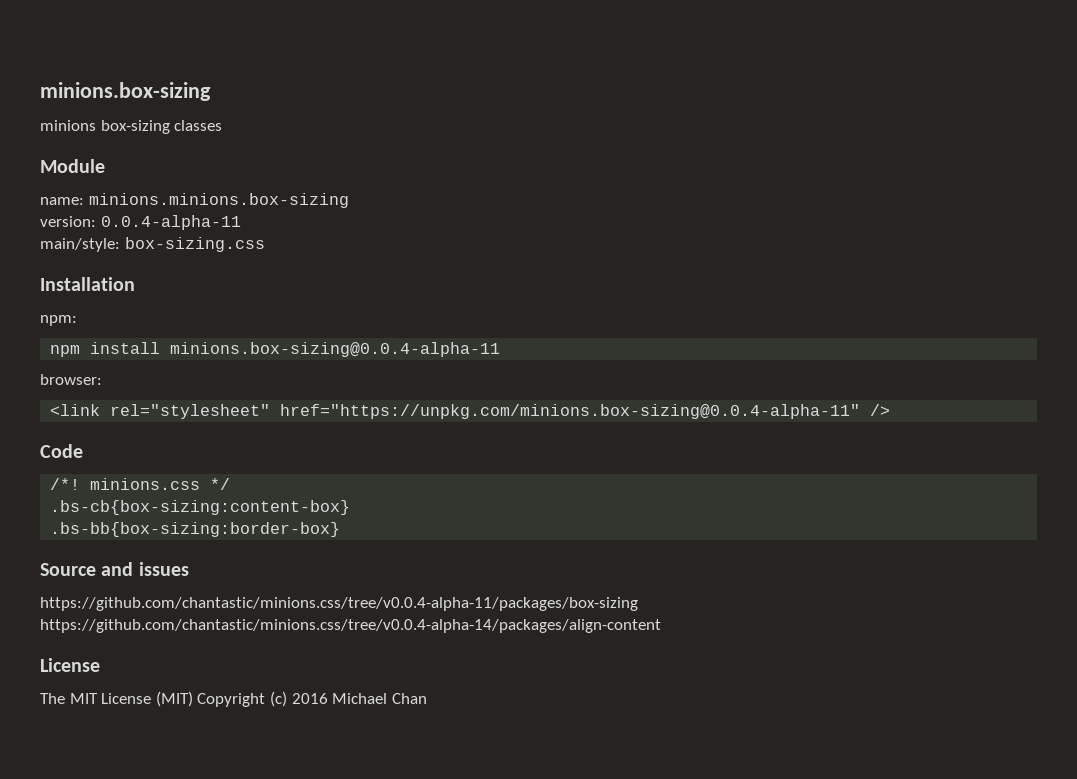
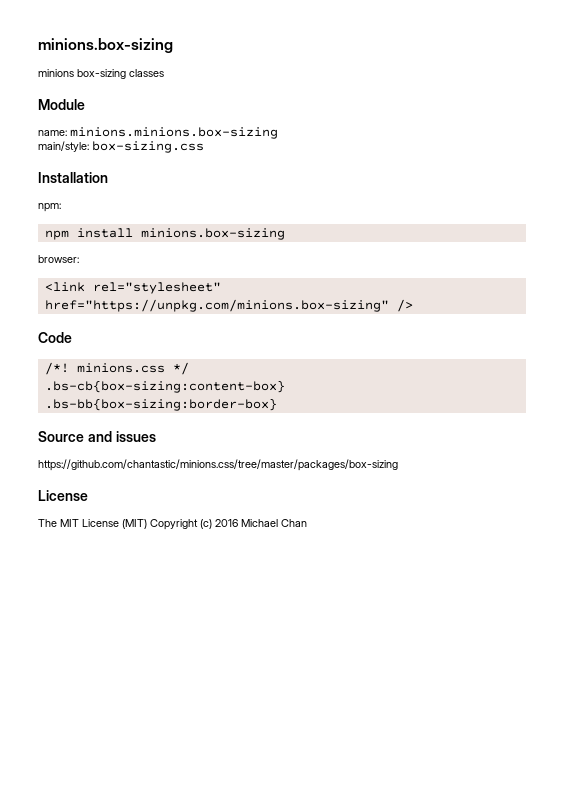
[40,215,241,230] // version: 0.0.4-alpha-11 -> (278, 133) none
[170,342,501,357] minions.box-sizing@0.0.4-alpha-11 -> [140,228,285,240] minions.box-sizing
[280,404,861,419] href="https://unpkg.com/minions.box-sizing@0.0.4-alpha-11" -> [44,299,389,312] href="https://unpkg.com/minions.box-sizing"
[40,597,638,611] [40,619,661,633] https://github.com/chantastic/minions.css/tree/v0.0.4-alpha-11/packages/box-sizing https://github.com/chantastic/minions.css/tree/v0.0.4-alpha-14/packages/align-content -> [38,459,398,471] https://github.com/chantastic/minions.css/tree/master/packages/box-sizing

